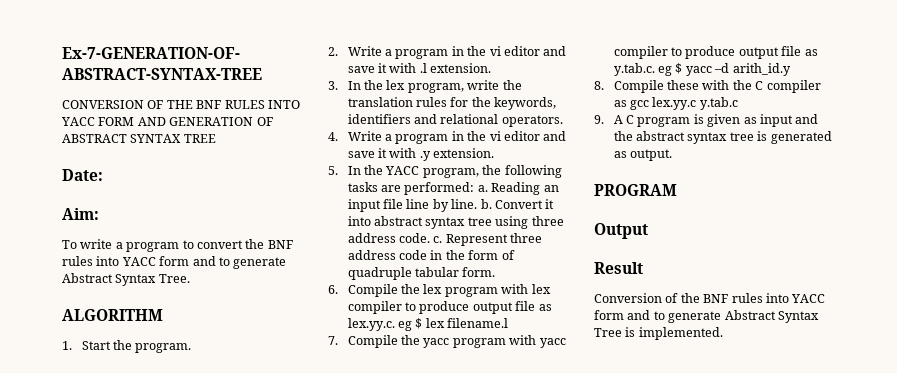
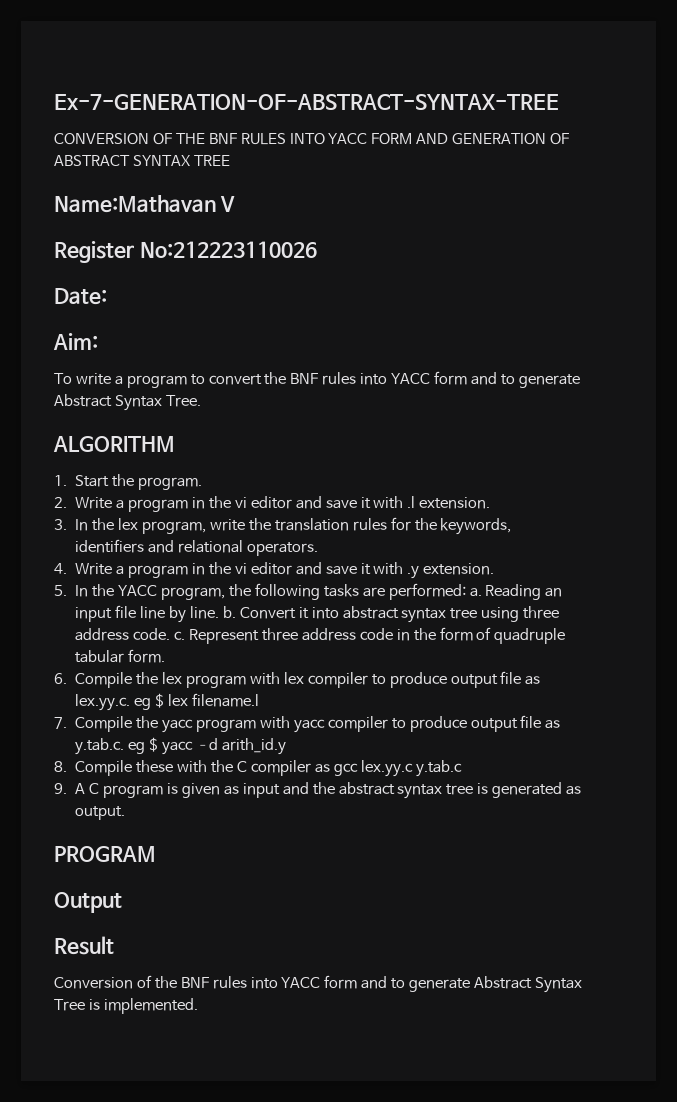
(216, 138) none -> [54,195,236,213] [54,241,317,263] // Name:Mathavan V // Register No:212223110026

